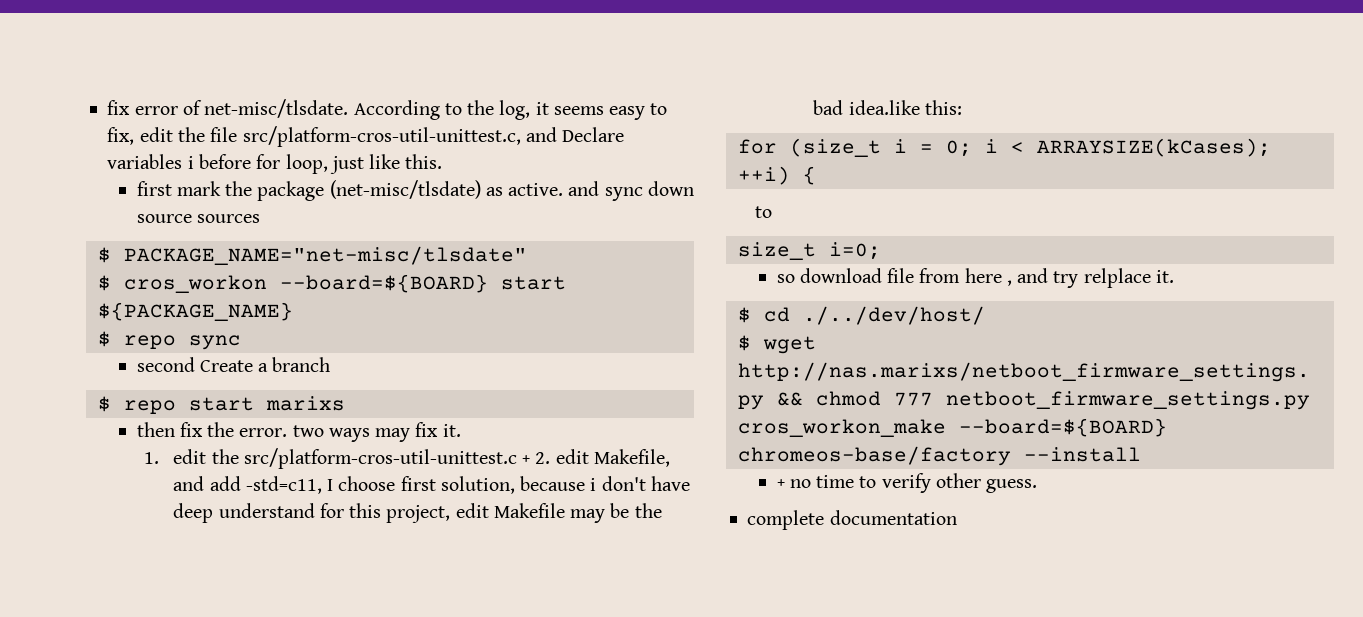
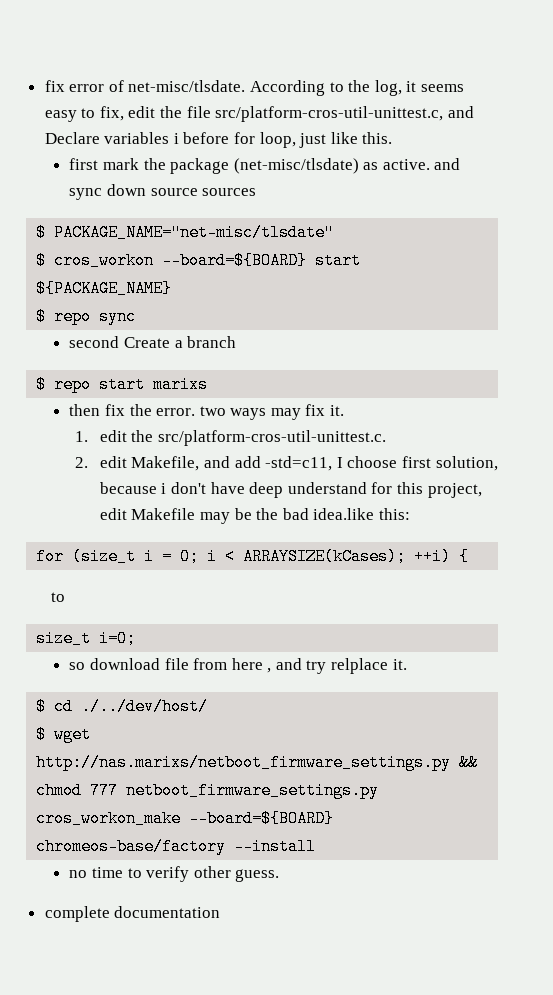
[243,448,531,469] src/platform-cros-util-unittest.c + -> [158,430,387,446] src/platform-cros-util-unittest.c. //
[776,479,785,488] + -> (317, 846) none

